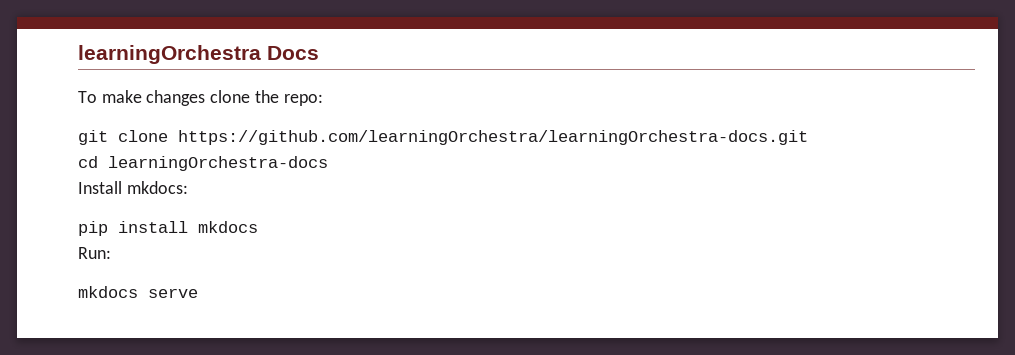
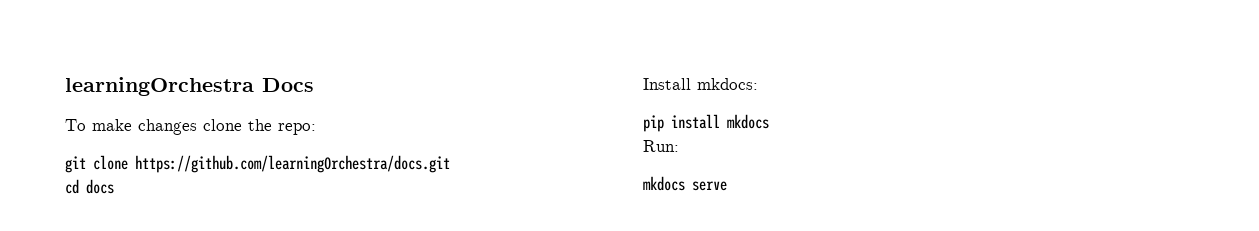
[178,130,808,145] https://github.com/learningOrchestra/learningOrchestra-docs.git -> [135,155,450,173] https://github.com/learningOrchestra/docs.git
[108,156,328,171] learningOrchestra-docs -> [86,179,114,194] docs

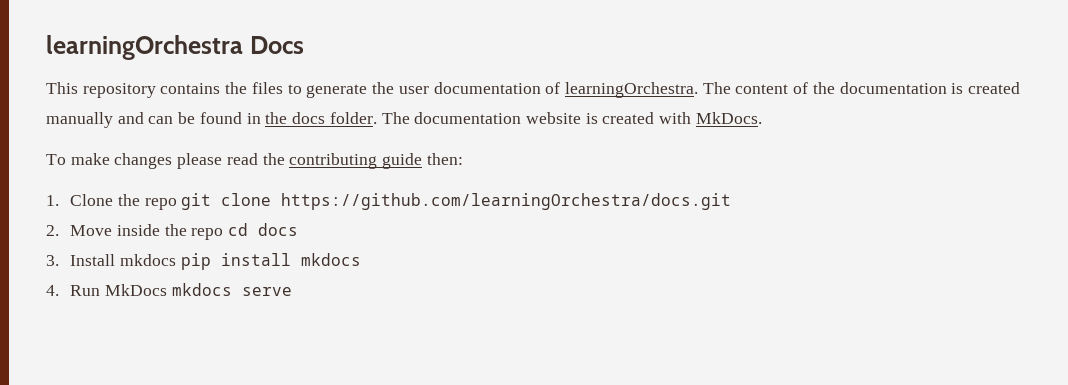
[65,119,316,135] [65,155,450,173] To make changes clone the repo: // git clone https://github.com/learningOrchestra/docs.git // -> [46,82,1021,98] [46,112,762,128] [46,153,463,169] [46,193,732,210] [46,224,224,240] This repository contains the files to generate the user documentation of learningOrchestra. The content of the documentation is created manually and can be found in the docs folder. The documentation website is created with MkDocs. // To make changes please read the contributing guide then: // 1. Clone the repo git clone https://github.com/learningOrchestra/docs.git // 2. Move inside the repo
[643,78,758,90] Install mkdocs: // -> [46,254,176,266] 3. Install mkdocs
[643,140,679,152] Run: // -> [46,284,167,296] 4. Run MkDocs

